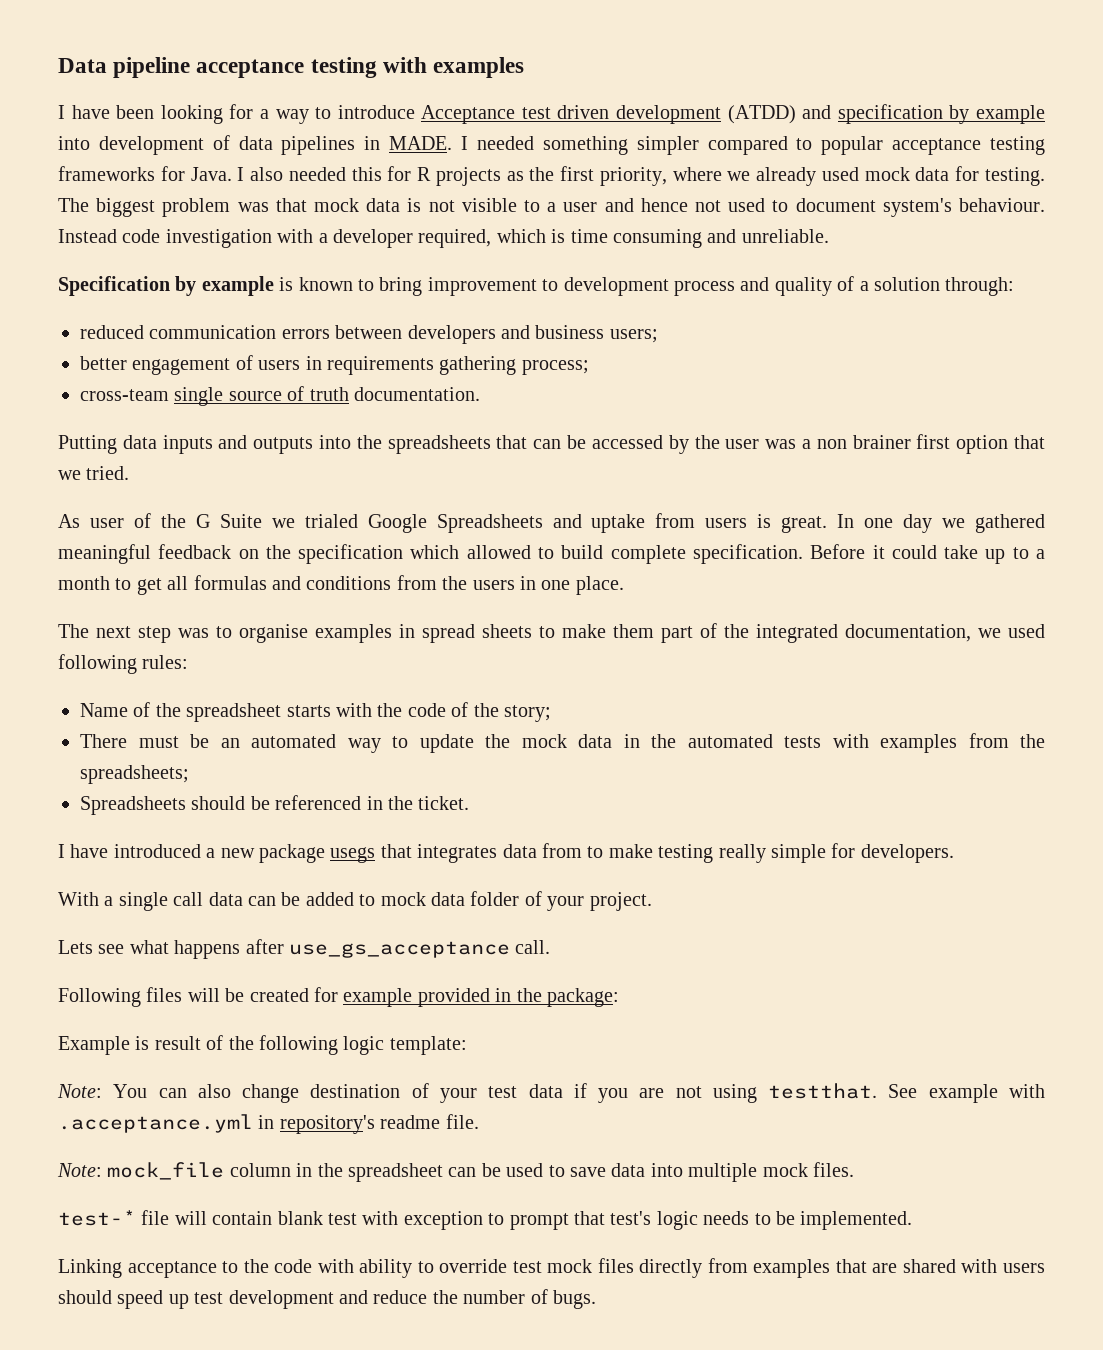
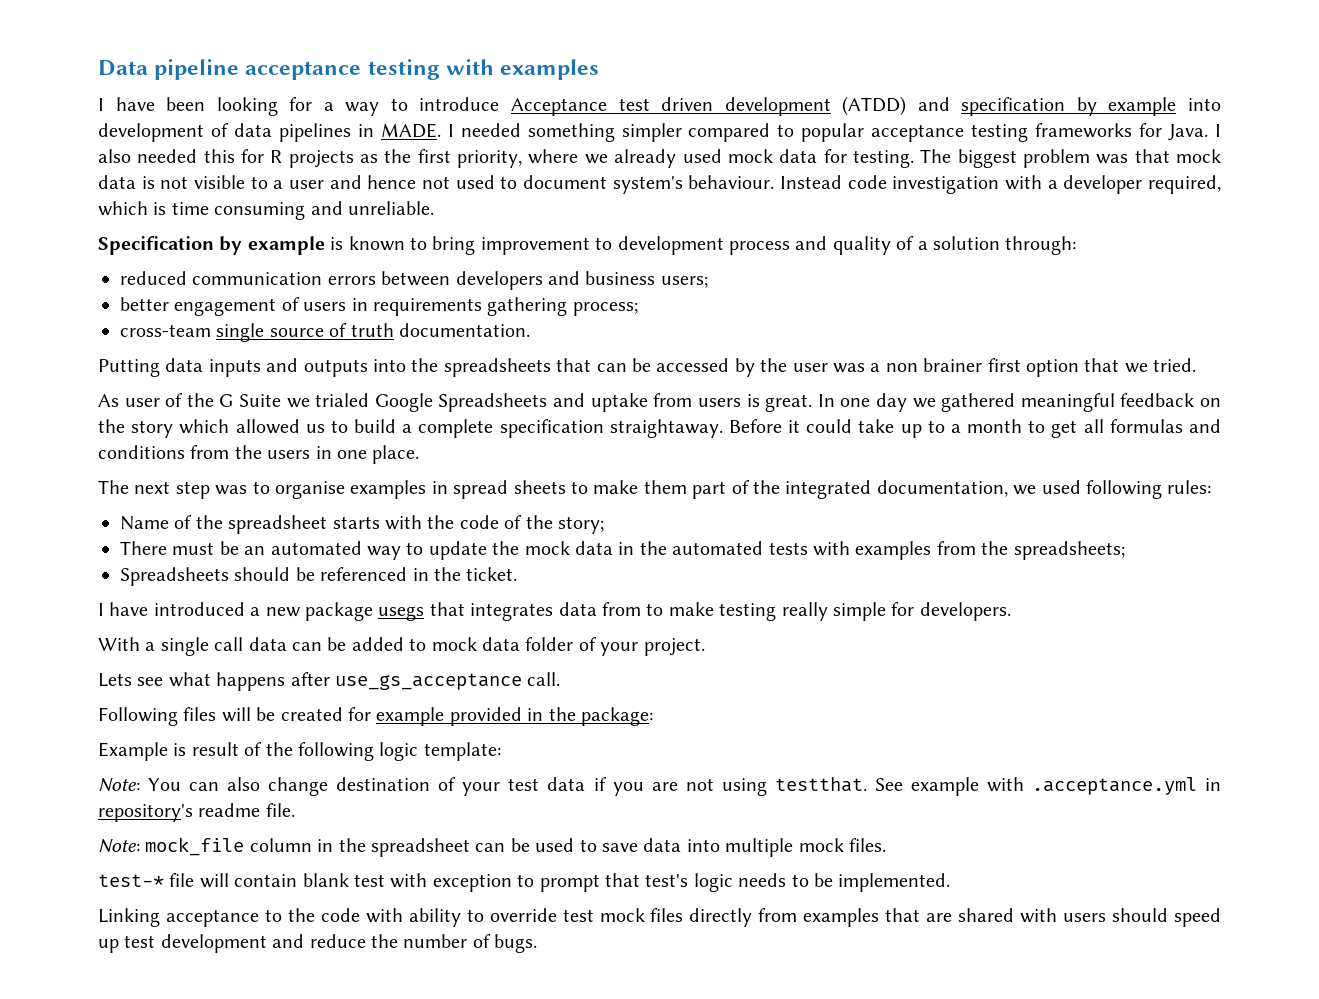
[298,544,404,564] specification -> [131,420,174,438] story
(531, 552) none -> [305,424,325,433] us
[610,544,803,564] complete specification. -> [402,419,723,438] a complete specification straightaway.

